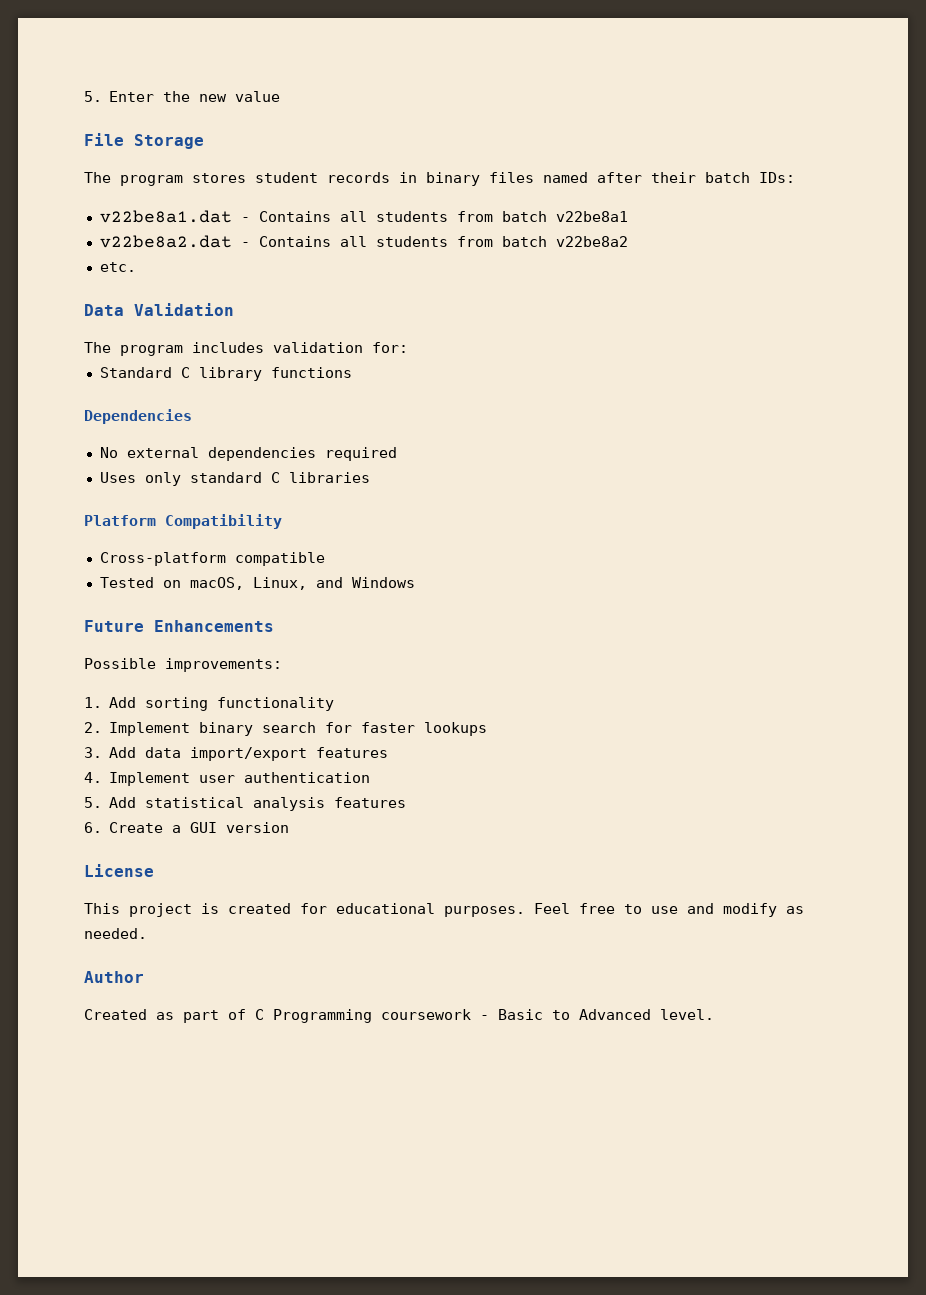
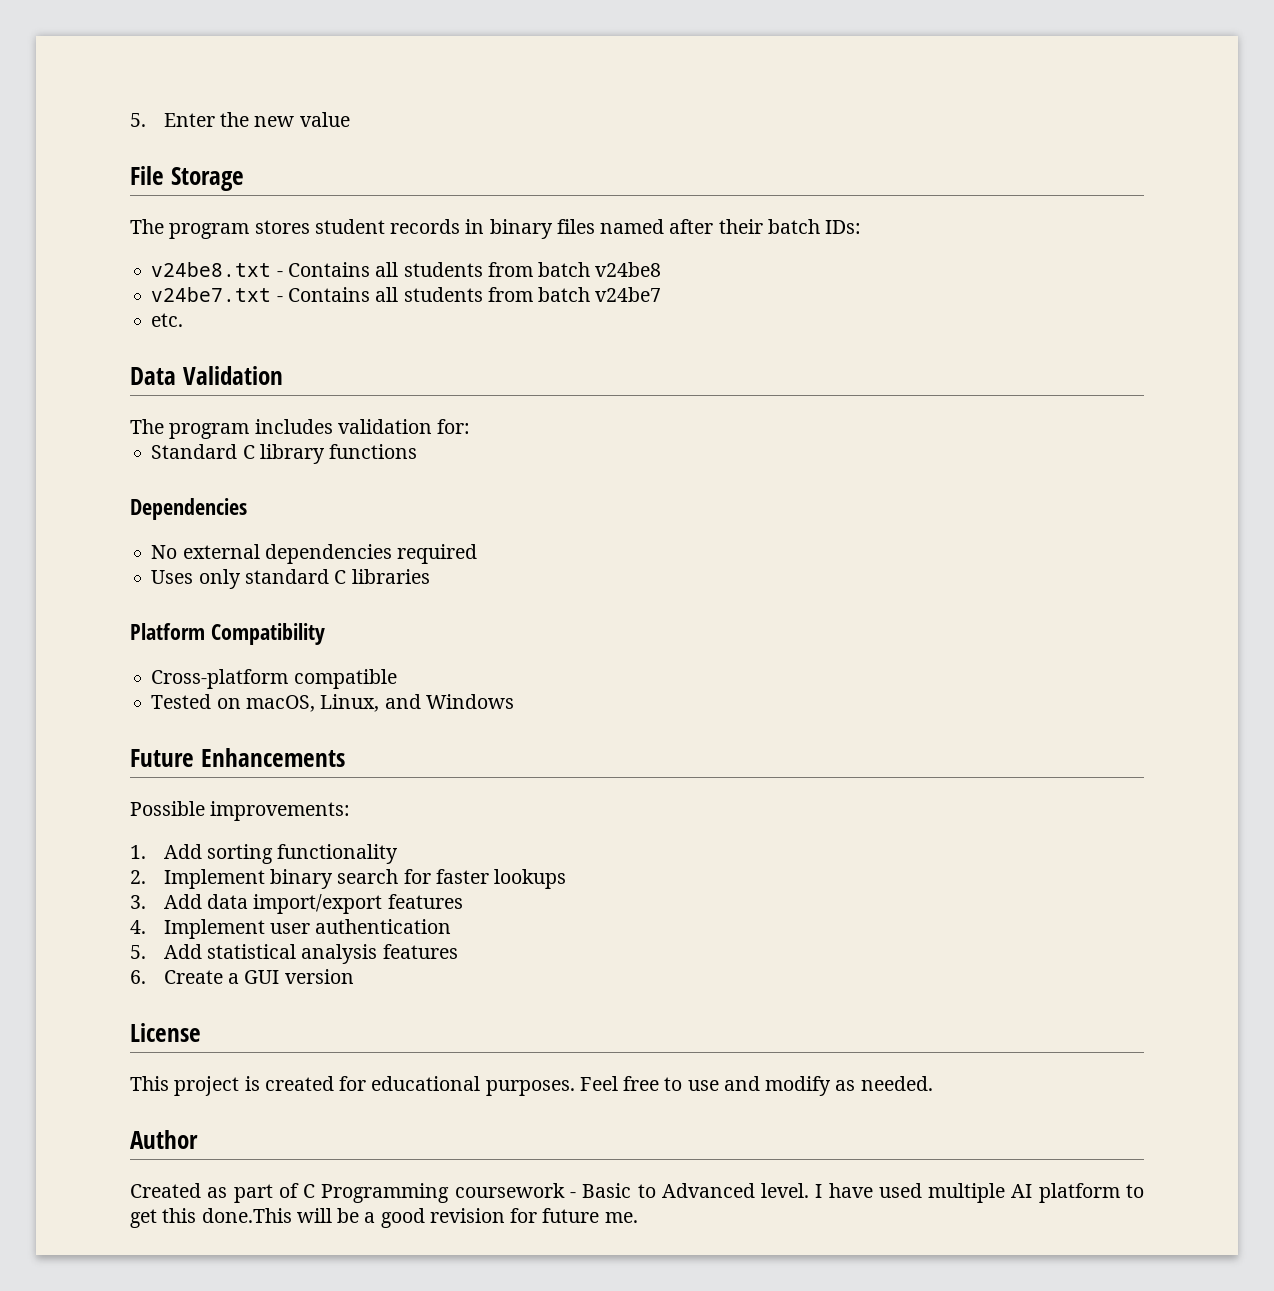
[99,210,628,223] [99,235,628,248] v22be8a1.dat - Contains all students from batch v22be8a1 // v22be8a2.dat - Contains all students from batch v22be8a2 -> [151,262,662,277] [151,287,662,302] v24be8.txt - Contains all students from batch v24be8 // v24be7.txt - Contains all students from batch v24be7
(714, 1014) none -> [815,1183,1145,1203] [130,1208,638,1228] I have used multiple AI platform to get this done.This will be a good revision for future me.

